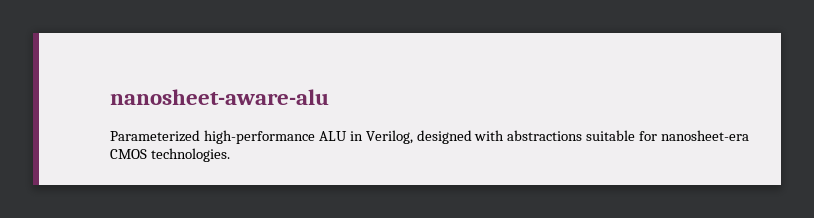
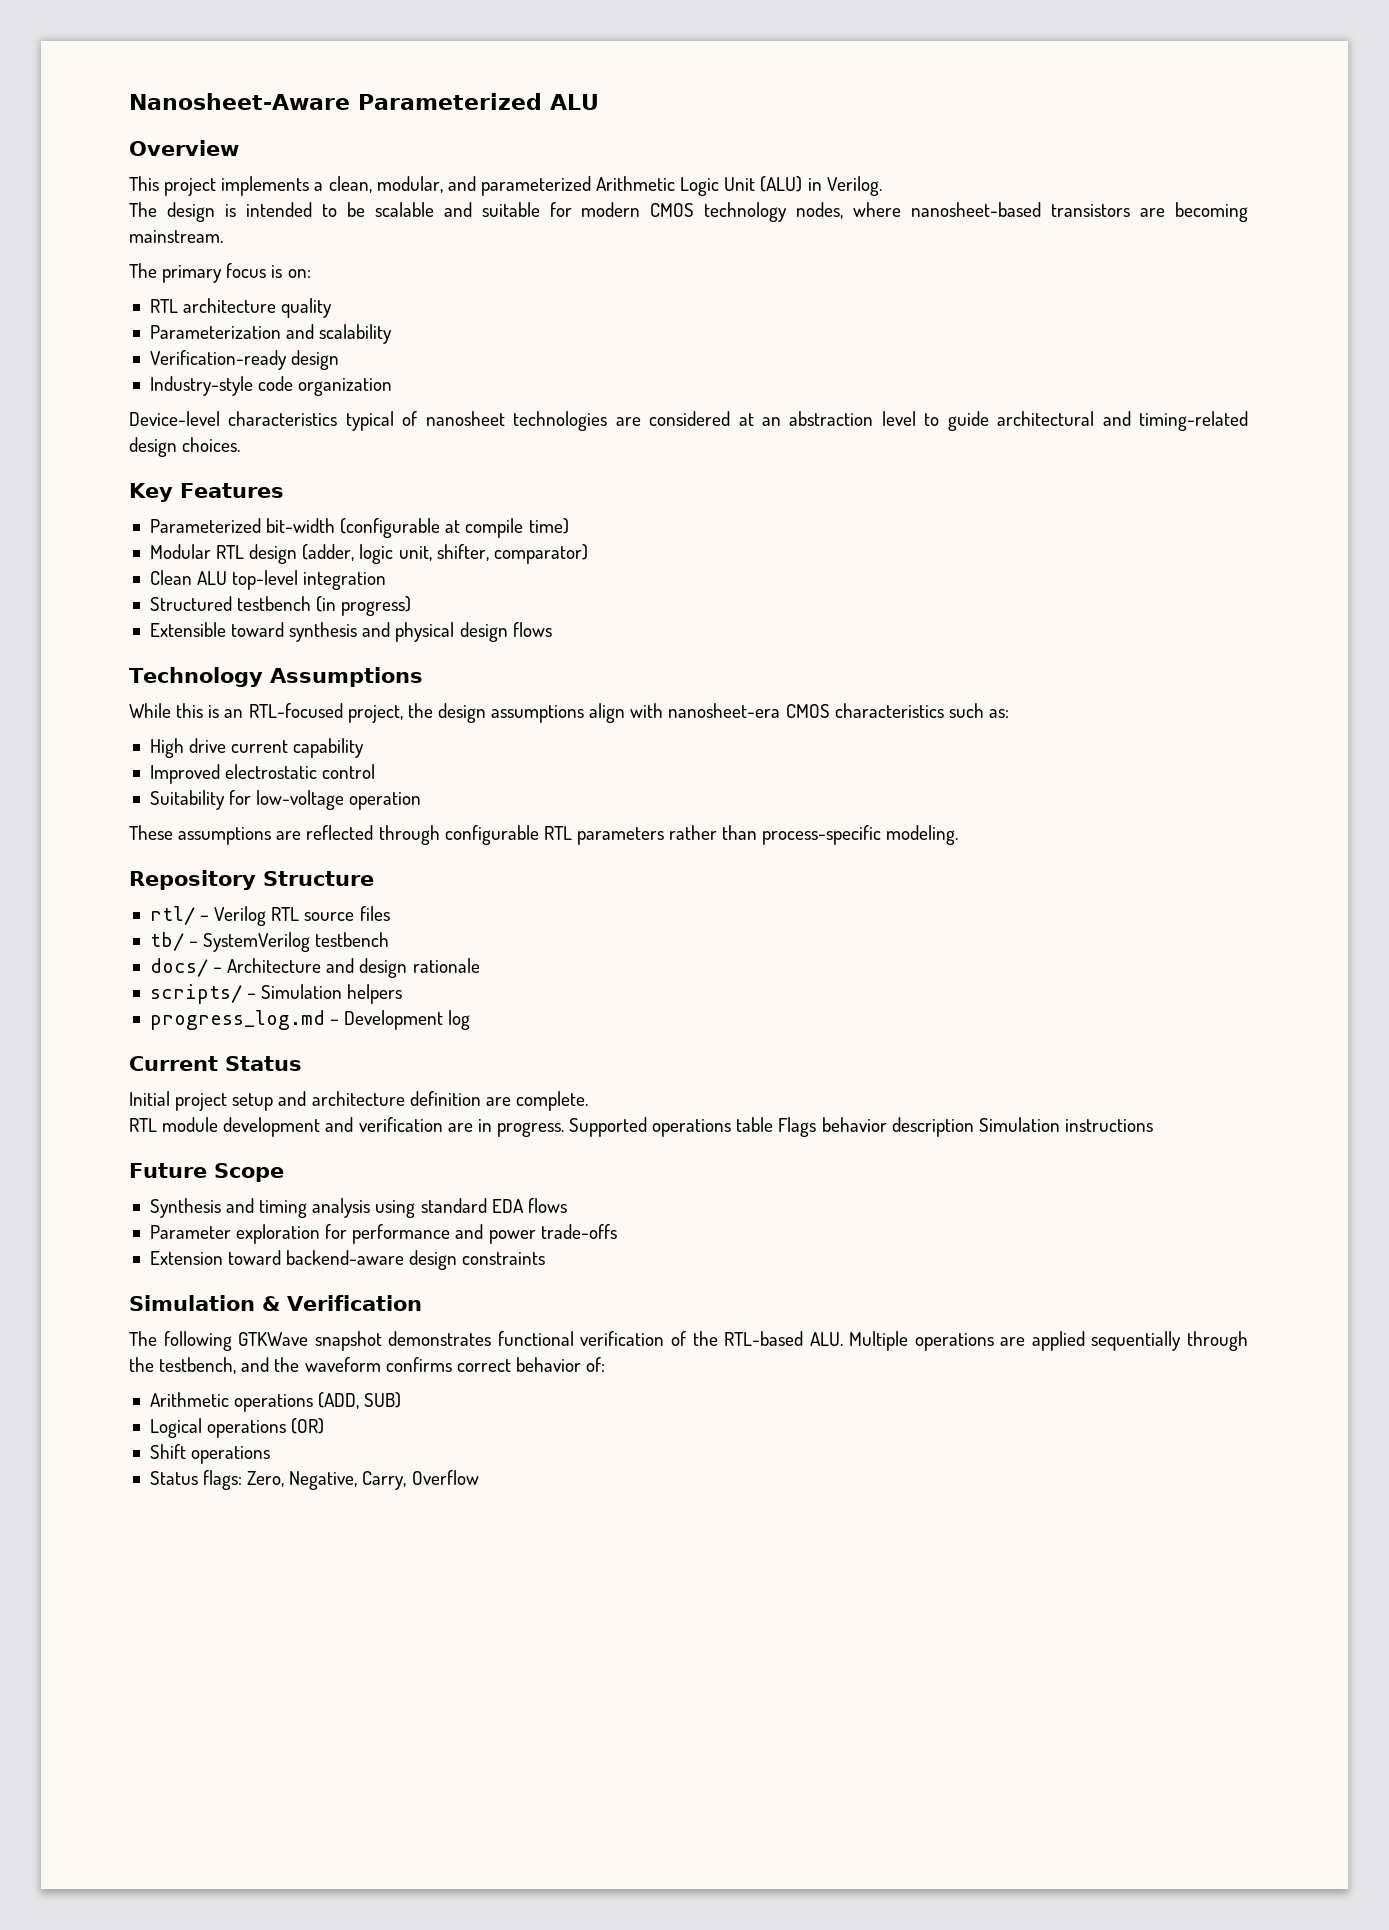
[110,89,329,105] [110,130,750,144] [110,148,230,162] nanosheet-aware-alu // Parameterized high-performance ALU in Verilog, designed with abstractions suitable for nanosheet-era CMOS technologies. -> [129,93,599,110] [129,140,239,156] [129,176,882,196] [129,202,1248,222] [129,230,223,243] [129,263,311,283] [149,298,333,318] [149,324,393,344] [149,350,340,370] [149,376,393,396] [129,411,1248,431] [129,437,241,457] [129,483,284,502] [149,518,569,538] [149,544,588,564] [149,570,387,590] [149,596,412,616] [149,622,552,642] [129,667,423,687] [129,703,1009,723] [149,738,365,758] [149,764,376,784] [149,790,422,810] [129,825,959,845] [129,870,374,890] [149,906,390,926] [149,932,390,952] [149,958,480,978] [149,984,403,1004] [149,1010,471,1030] [129,1056,302,1071] [129,1091,588,1111] [129,1117,1153,1137] [129,1163,284,1182] [149,1198,567,1218] [149,1224,617,1244] [149,1250,546,1270] [129,1295,422,1311] [129,1331,1248,1351] [129,1357,606,1374] [149,1392,402,1412] [149,1418,325,1438] [149,1444,271,1464] [149,1470,479,1490] Nanosheet-Aware Parameterized ALU // Overview // This project implements a clean, modular, and parameterized Arithmetic Logic Unit (ALU) in Verilog. // The design is intended to be scalable and suitable for modern CMOS technology nodes, where nanosheet-based transistors are becoming mainstream. // The primary focus is on: // RTL architecture quality // Parameterization and scalability // Verification-ready design // Industry-style code organization // Device-level characteristics typical of nanosheet technologies are considered at an abstraction level to guide architectural and timing-related design choices. // Key Features // Parameterized bit-width (configurable at compile time) // Modular RTL design (adder, logic unit, shifter, comparator) // Clean ALU top-level integration // Structured testbench (in progress) // Extensible toward synthesis and physical design flows // Technology Assumptions // While this is an RTL-focused project, the design assumptions align with nanosheet-era CMOS characteristics such as: // High drive current capability // Improved electrostatic control // Suitability for low-voltage operation // These assumptions are reflected through configurable RTL parameters rather than process-specific modeling. // Repository Structure // rtl/ – Verilog RTL source files // tb/ – SystemVerilog testbench // docs/ – Architecture and design rationale // scripts/ – Simulation helpers // progress_log.md – Development log // Current Status // Initial project setup and architecture definition are complete. // RTL module development and verification are in progress. Supported operations table Flags behavior description Simulation instructions // Future Scope // Synthesis and timing analysis using standard EDA flows // Parameter exploration for performance and power trade-offs // Extension toward backend-aware design constraints // Simulation & Verification // The following GTKWave snapshot demonstrates functional verification of the RTL-based ALU. Multiple operations are applied sequentially through the testbench, and the waveform confirms correct behavior of: // Arithmetic operations (ADD, SUB) // Logical operations (OR) // Shift operations // Status flags: Zero, Negative, Carry, Overflow

